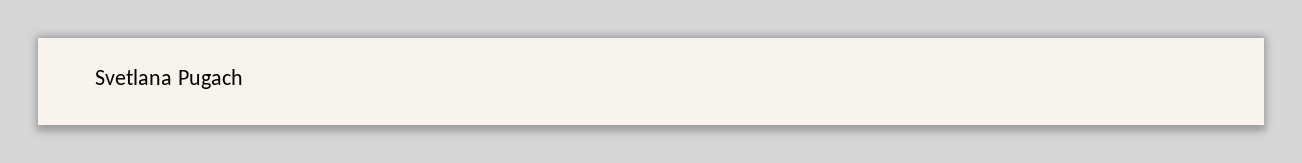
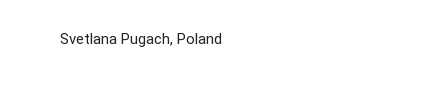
[177,69,243,89] Pugach -> [121,33,223,47] Pugach, Poland

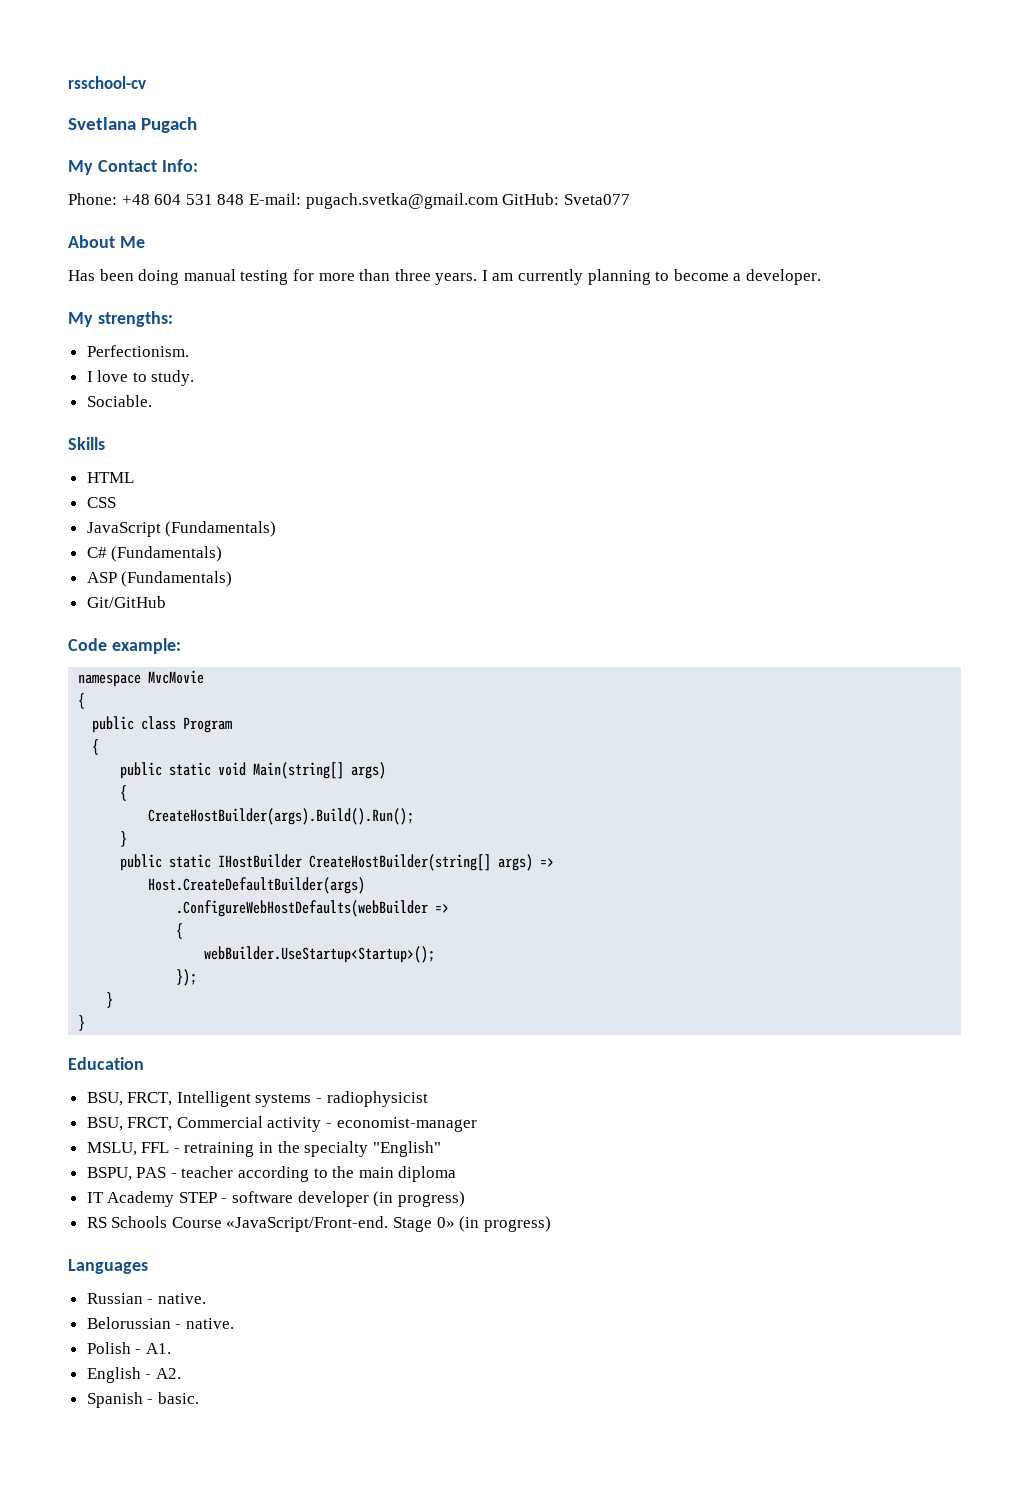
[60,33,223,47] Svetlana Pugach, Poland -> [68,76,146,89] [68,117,197,133] [68,159,198,175] [68,193,630,209] [68,235,145,248] [68,269,822,285] [68,311,173,327] [86,345,189,357] [86,370,195,386] [86,395,152,407] [68,437,105,450] [86,472,134,483] [86,497,116,508] [86,521,277,537] [86,546,223,562] [86,571,233,587] [86,596,166,608] [68,638,181,654] [78,670,205,687] [78,693,86,709] [92,716,233,733] [92,739,100,755] [120,762,387,779] [120,785,128,801] [148,808,415,825] [120,831,128,847] [120,854,555,871] [148,877,366,894] [176,900,450,917] [176,923,184,939] [204,946,436,963] [176,969,198,986] [106,992,114,1008] [78,1015,86,1031] [68,1057,144,1070] [86,1091,428,1107] [86,1116,477,1132] [86,1141,441,1157] [86,1166,457,1182] [86,1191,465,1207] [86,1216,551,1232] [68,1259,148,1274] [86,1293,206,1304] [86,1317,234,1329] [86,1342,171,1354] [86,1367,181,1383] [86,1392,199,1408] rsschool-cv // Svetlana Pugach // My Contact Info: // Phone: +48 604 531 848 E-mail: pugach.svetka@gmail.com GitHub: Sveta077 // About Me // Has been doing manual testing for more than three years. I am currently planning to become a developer. // My strengths: // Perfectionism. // I love to study. // Sociable. // Skills // HTML // CSS // JavaScript (Fundamentals) // C# (Fundamentals) // ASP (Fundamentals) // Git/GitHub // Code example: // namespace MvcMovie // { // public class Program // { // public static void Main(string[] args) // { // CreateHostBuilder(args).Build().Run(); // } // public static IHostBuilder CreateHostBuilder(string[] args) => // Host.CreateDefaultBuilder(args) // .ConfigureWebHostDefaults(webBuilder => // { // webBuilder.UseStartup<Startup>(); // }); // } // } // Education // BSU, FRCT, Intelligent systems - radiophysicist // BSU, FRCT, Commercial activity - economist-manager // MSLU, FFL - retraining in the specialty "English" // BSPU, PAS - teacher according to the main diploma // IT Academy STEP - software developer (in progress) // RS Schools Course «JavaScript/Front-end. Stage 0» (in progress) // Languages // Russian - native. // Belorussian - native. // Polish - A1. // English - A2. // Spanish - basic.

